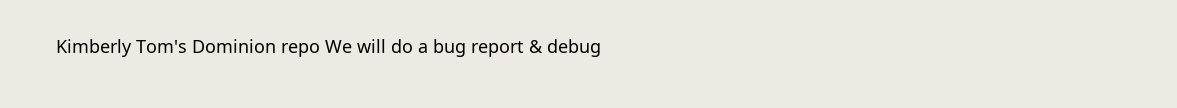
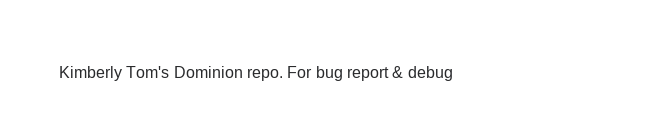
[281,39,428,57] repo We will do a -> [246,66,313,81] repo. For

